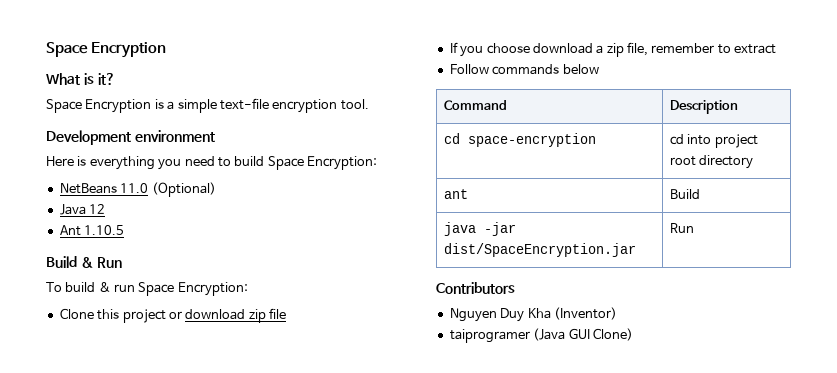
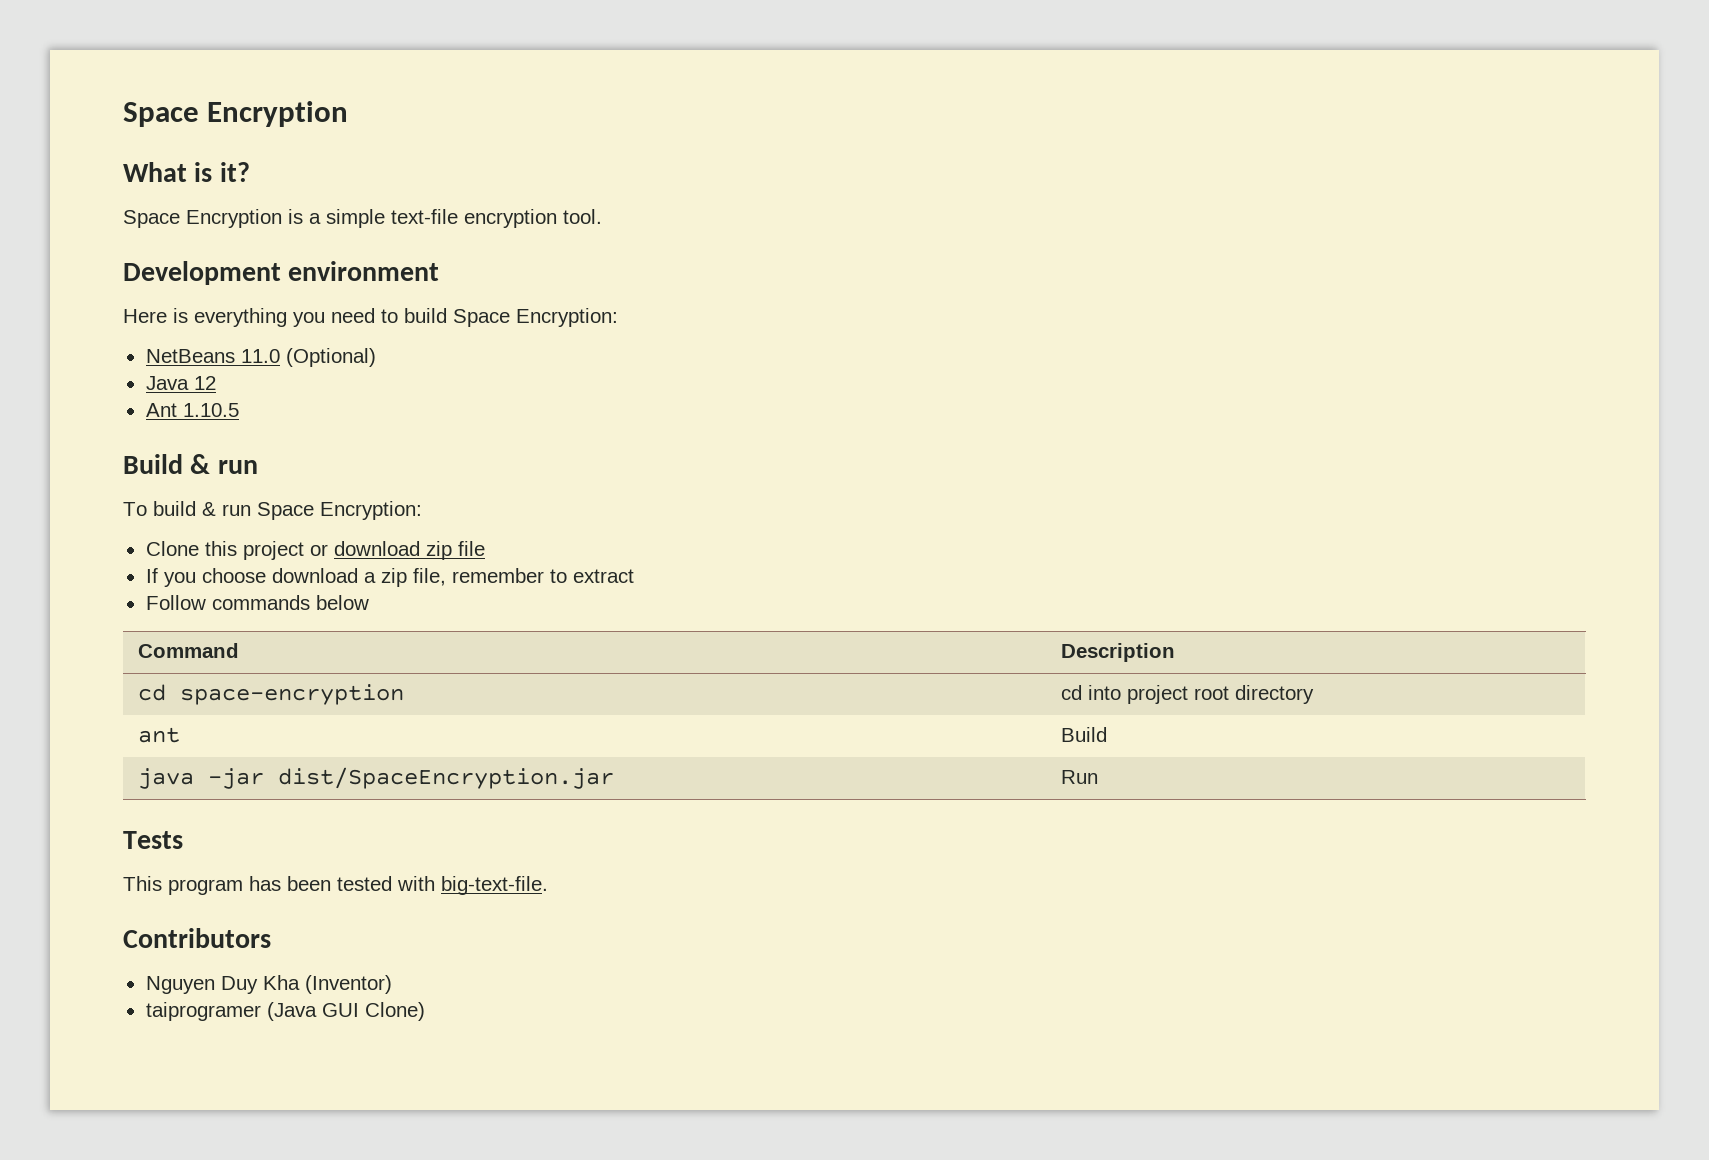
[96,257,122,268] Run -> [217,460,258,474] run
(694, 228) none -> [123,831,183,849] [123,876,548,895] // Tests // This program has been tested with big-text-file.

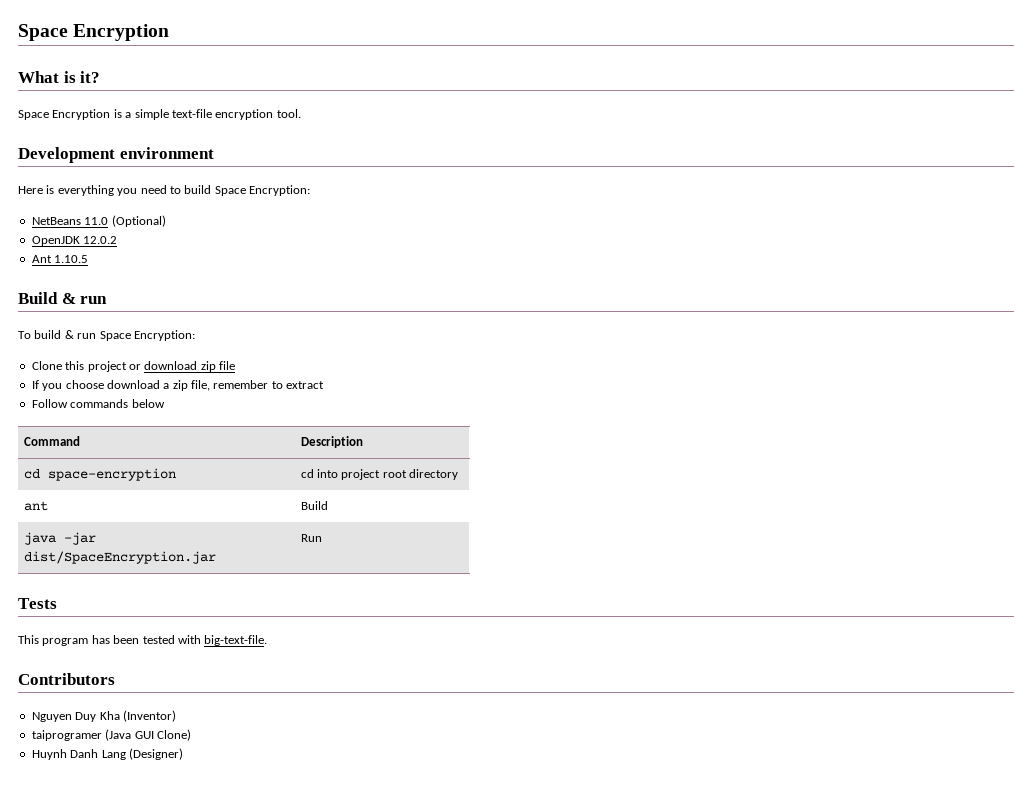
[145,376,216,390] Java 12 -> [31,236,118,246] OpenJDK 12.0.2
(425, 1011) none -> [31,748,183,760] // Huynh Danh Lang (Designer)

